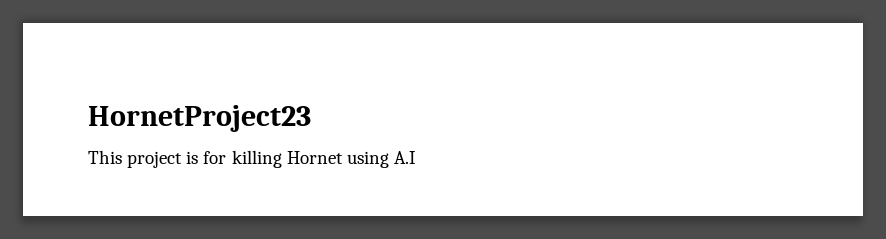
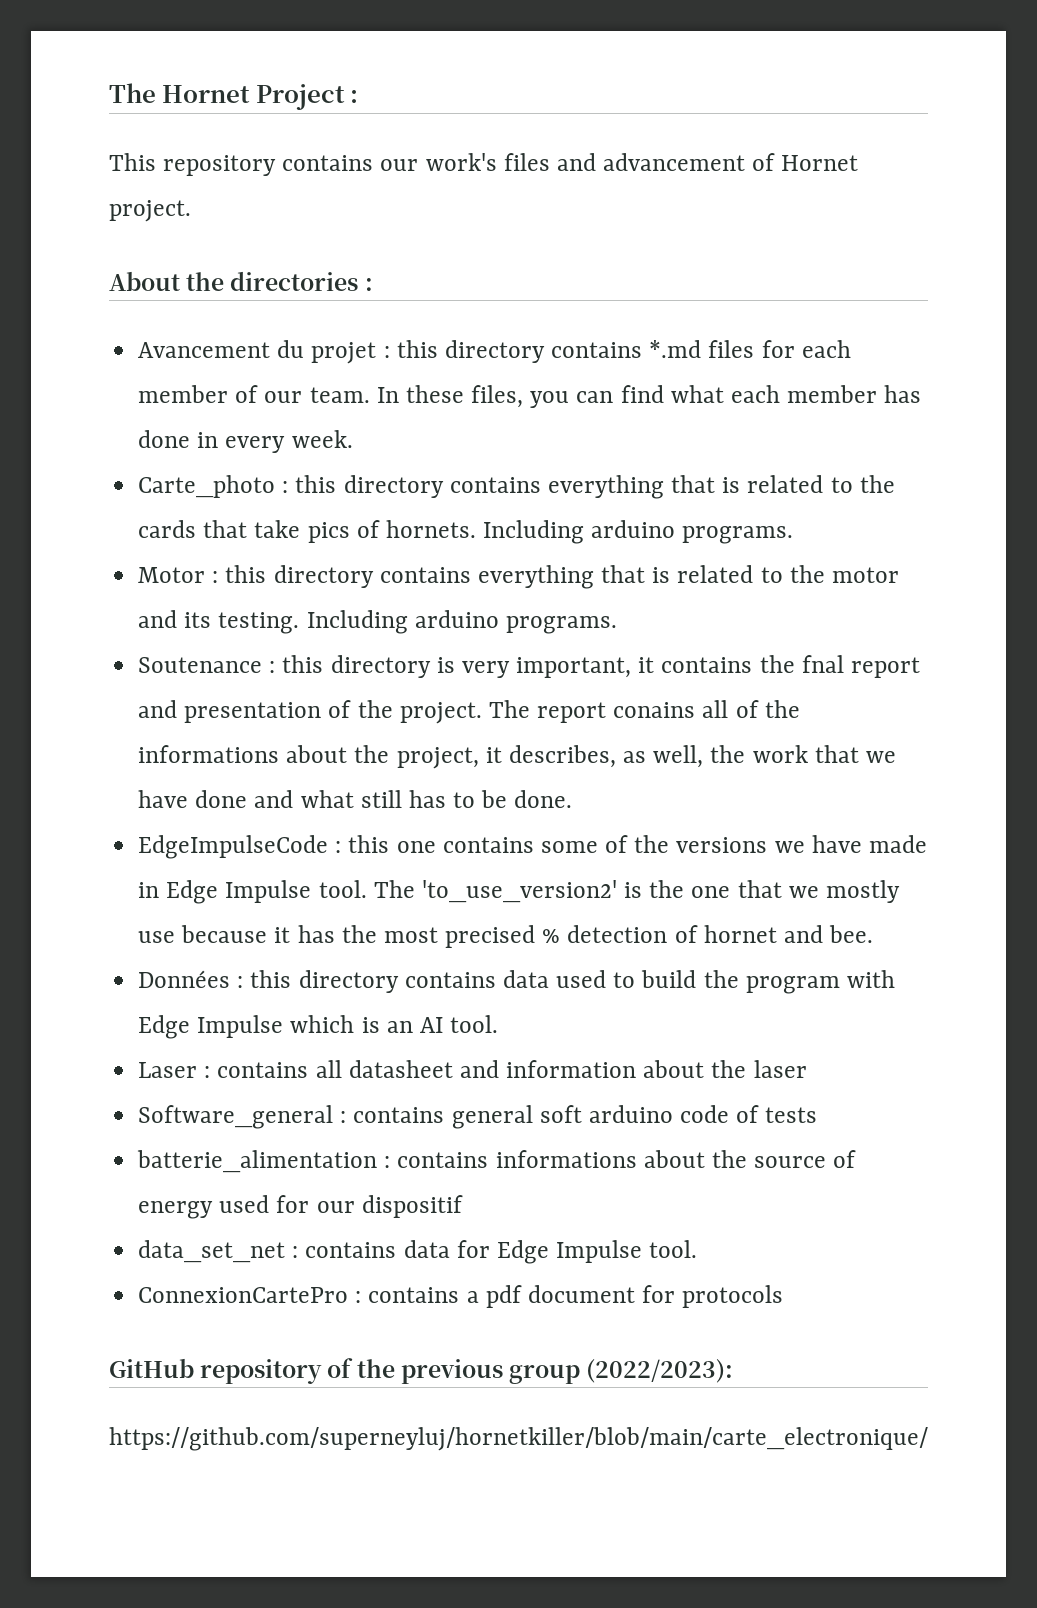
[88,105,311,132] [88,150,416,168] HornetProject23 // This project is for killing Hornet using A.I -> [109,83,359,110] [109,153,859,176] [109,200,191,222] [109,271,373,291] [138,340,851,364] [138,385,922,408] [138,430,353,453] [138,475,895,499] [138,520,794,544] [138,565,899,589] [138,610,617,634] [138,655,920,678] [138,700,800,724] [138,745,896,769] [138,790,573,808] [138,835,927,859] [138,880,900,904] [138,925,874,948] [138,970,895,994] [138,1015,499,1039] [138,1060,807,1078] [138,1105,818,1129] [137,1150,857,1173] [138,1195,463,1219] [138,1240,698,1264] [138,1285,784,1308] [109,1358,734,1384] [109,1427,928,1451] The Hornet Project : // This repository contains our work's files and advancement of Hornet project. // About the directories : // Avancement du projet : this directory contains *.md files for each member of our team. In these files, you can find what each member has done in every week. // Carte_photo : this directory contains everything that is related to the cards that take pics of hornets. Including arduino programs. // Motor : this directory contains everything that is related to the motor and its testing. Including arduino programs. // Soutenance : this directory is very important, it contains the fnal report and presentation of the project. The report conains all of the informations about the project, it describes, as well, the work that we have done and what still has to be done. // EdgeImpulseCode : this one contains some of the versions we have made in Edge Impulse tool. The 'to_use_version2' is the one that we mostly use because it has the most precised % detection of hornet and bee. // Données : this directory contains data used to build the program with Edge Impulse which is an AI tool. // Laser : contains all datasheet and information about the laser // Software_general : contains general soft arduino code of tests // batterie_alimentation : contains informations about the source of energy used for our dispositif // data_set_net : contains data for Edge Impulse tool. // ConnexionCartePro : contains a pdf document for protocols // GitHub repository of the previous group (2022/2023): // https://github.com/superneyluj/hornetkiller/blob/main/carte_electronique/

